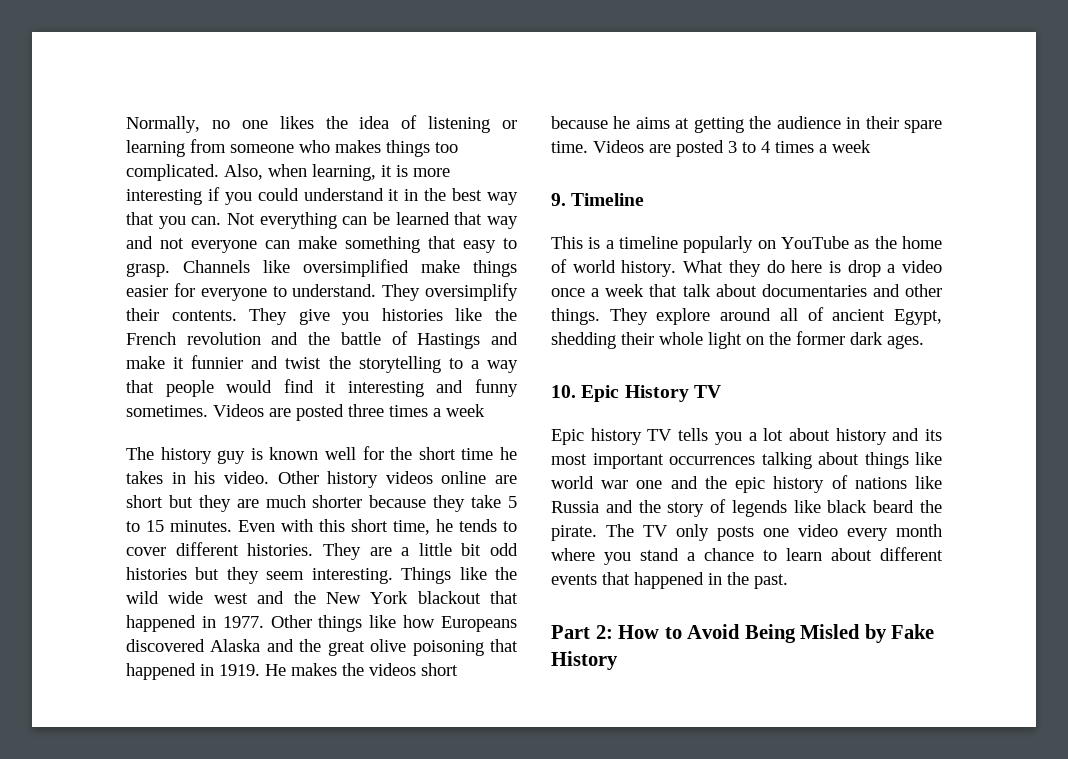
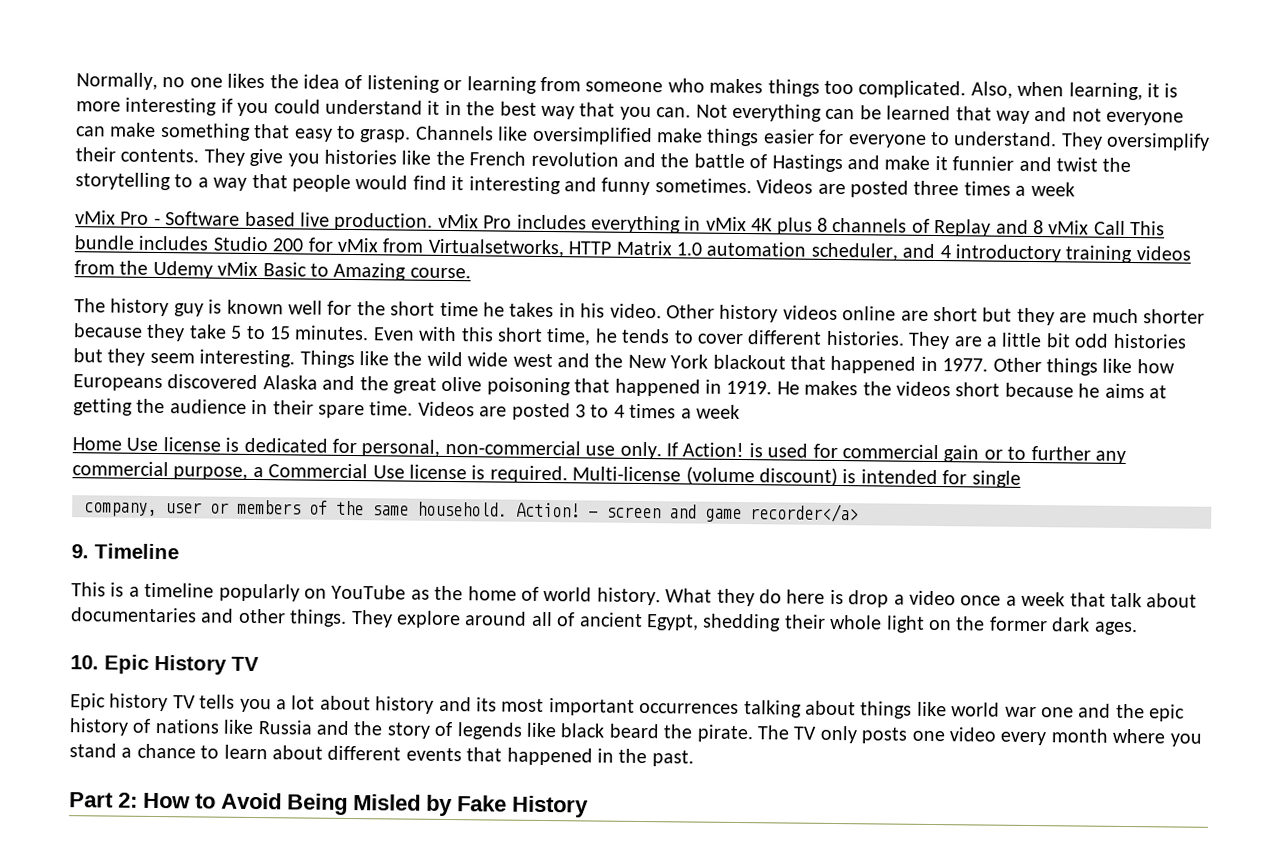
(485, 410) none -> [75,210,1166,237] [74,235,1191,264] [74,260,471,281] // vMix Pro - Software based live production. vMix Pro includes everything in vMix 4K plus 8 channels of Replay and 8 vMix Call This bundle includes Studio 200 for vMix from Virtualsetworks, HTTP Matrix 1.0 automation scheduler, and 4 introductory training videos from the Udemy vMix Basic to Amazing course.
(871, 146) none -> [72,437,1126,464] [72,461,1021,488] [84,499,859,523] // Home Use license is dedicated for personal, non-commercial use only. If Action! is used for commercial gain or to further any commercial purpose, a Commercial Use license is required. Multi-license (volume discount) is intended for single // company, user or members of the same household. Action! - screen and game recorder</a>

